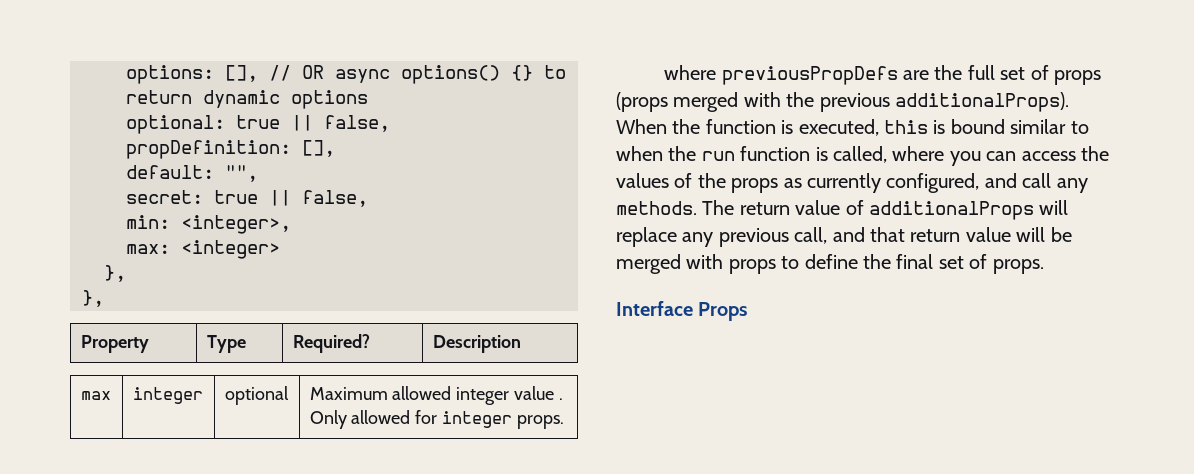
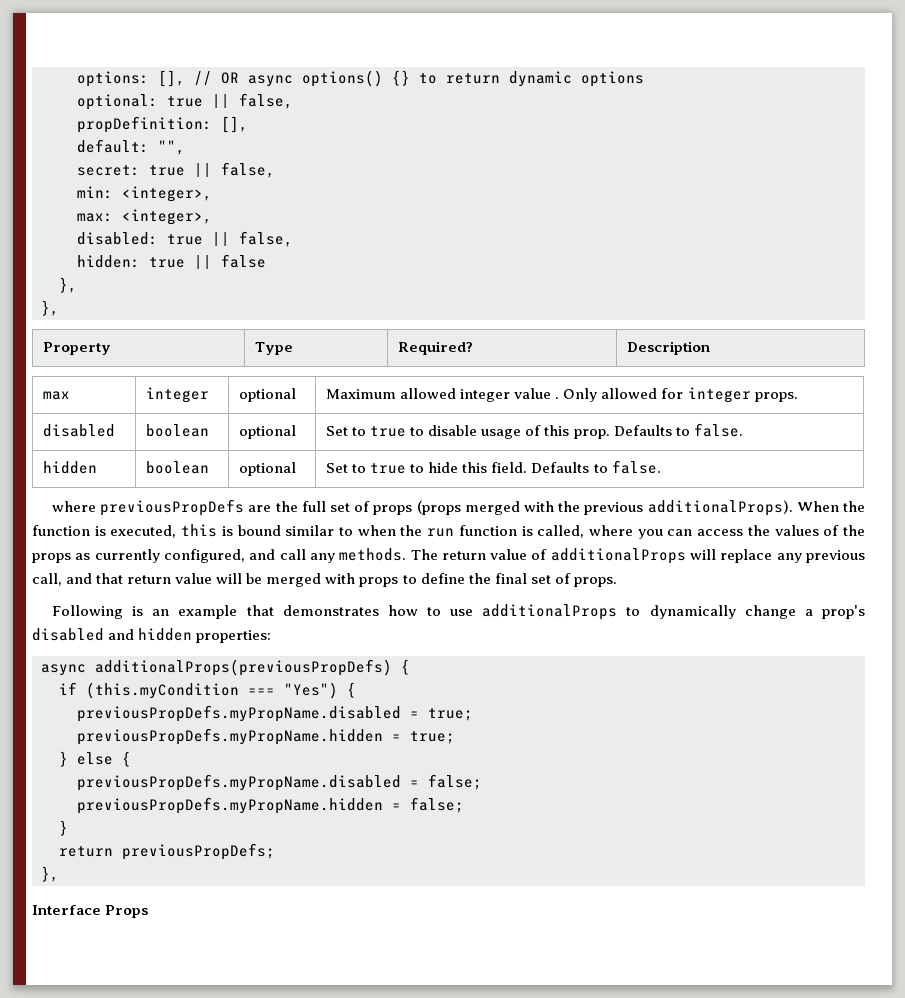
[181,240,280,259] <integer> -> [122,209,212,225] [77,231,293,247] [77,254,266,269] <integer>, // disabled: true || false, // hidden: true || false
(565, 422) none -> [43,424,116,437] [146,424,210,437] [239,425,297,439] [326,423,743,439] [43,461,98,474] [146,461,210,474] [239,462,297,476] [326,460,661,474] // disabled | boolean | optional | Set to true to disable usage of this prop. Defaults to false. // hidden | boolean | optional | Set to true to hide this field. Defaults to false.
(1044, 266) none -> [51,604,865,620] [32,628,272,643] [41,659,410,676] [59,682,356,699] [77,705,473,722] [77,728,455,745] [59,751,131,767] [77,774,482,791] [77,797,464,814] [59,820,68,836] [59,843,275,860] [41,866,59,882] // Following is an example that demonstrates how to use additionalProps to dynamically change a prop's disabled and hidden properties: // async additionalProps(previousPropDefs) { // if (this.myCondition === "Yes") { // previousPropDefs.myPropName.disabled = true; // previousPropDefs.myPropName.hidden = true; // } else { // previousPropDefs.myPropName.disabled = false; // previousPropDefs.myPropName.hidden = false; // } // return previousPropDefs; // },

